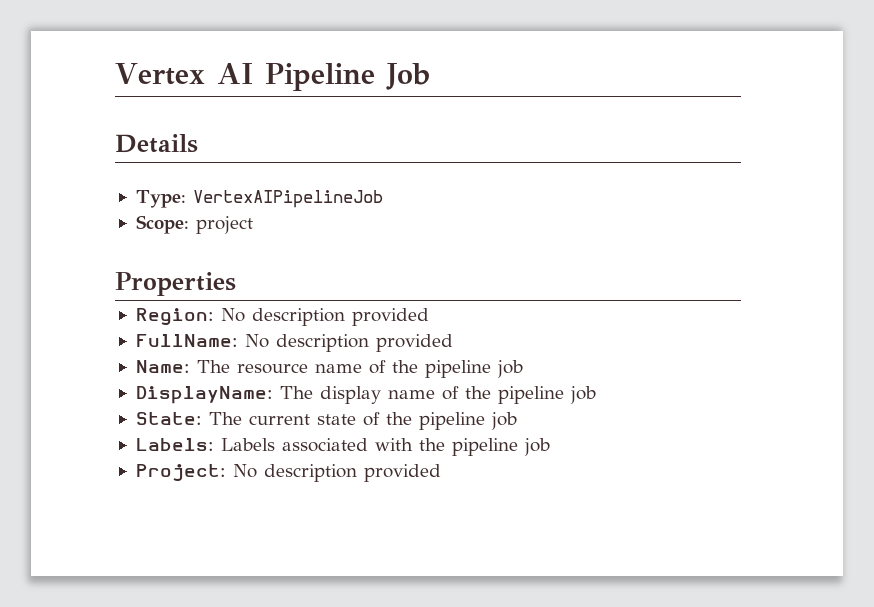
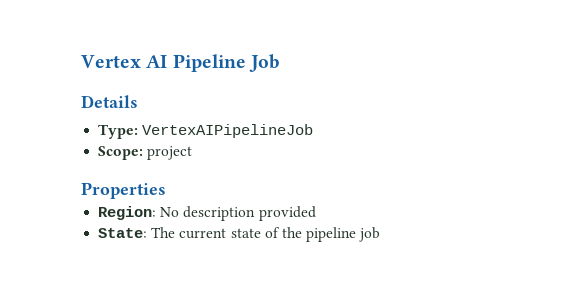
[135,334,453,352] [135,360,523,378] [135,386,596,404] // FullName: No description provided // Name: The resource name of the pipeline job // DisplayName: The display name of the pipeline job -> (316, 213) none
[135,438,550,456] [135,464,441,482] // Labels: Labels associated with the pipeline job // Project: No description provided -> (381, 234) none

